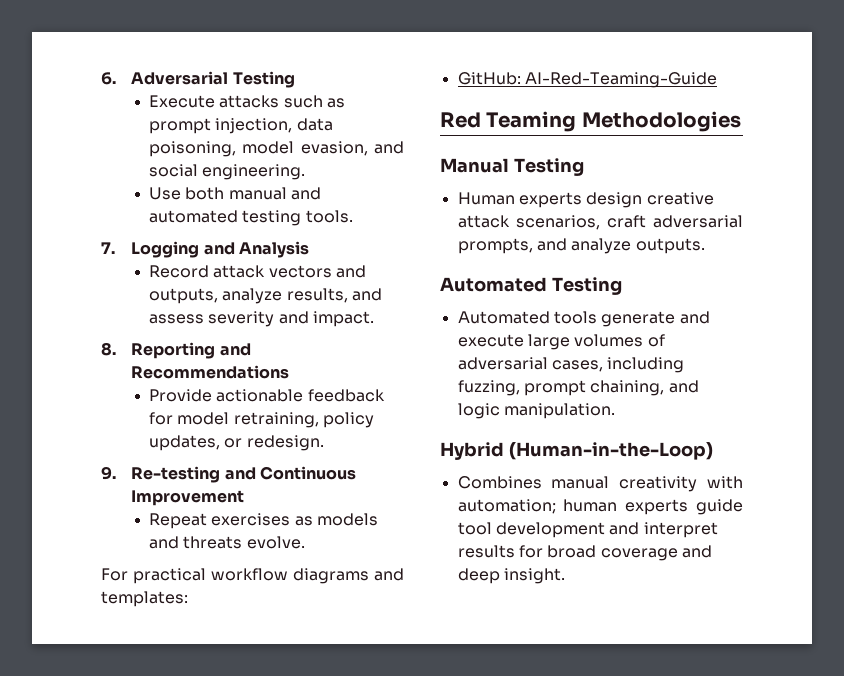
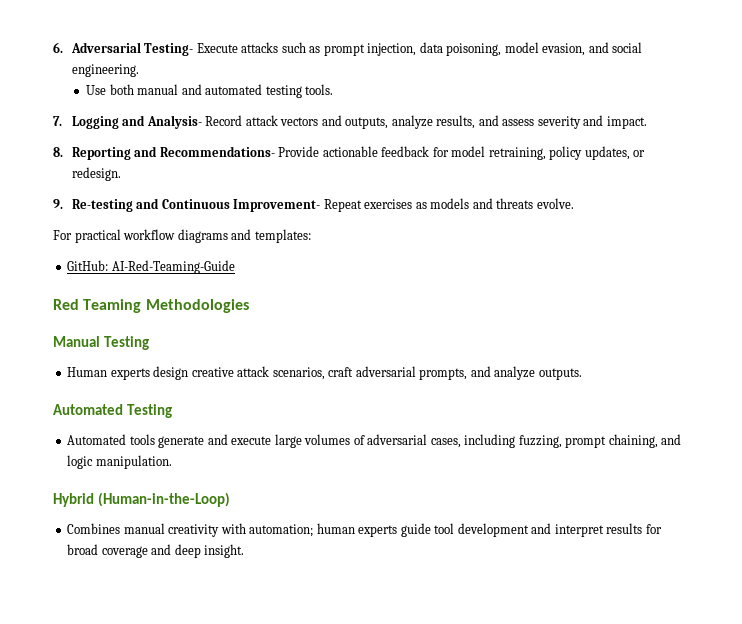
[232,71,295,88] Testing // -> [144,43,194,56] Testing-
[239,241,310,258] Analysis // -> [146,115,202,129] Analysis-
[131,365,290,379] Recommendations // -> [159,146,275,157] Recommendations-
[131,490,245,506] Improvement // -> [233,199,321,212] Improvement-

